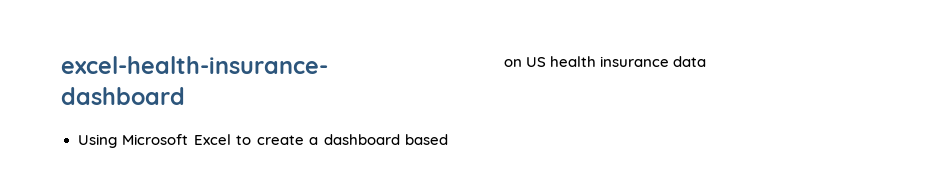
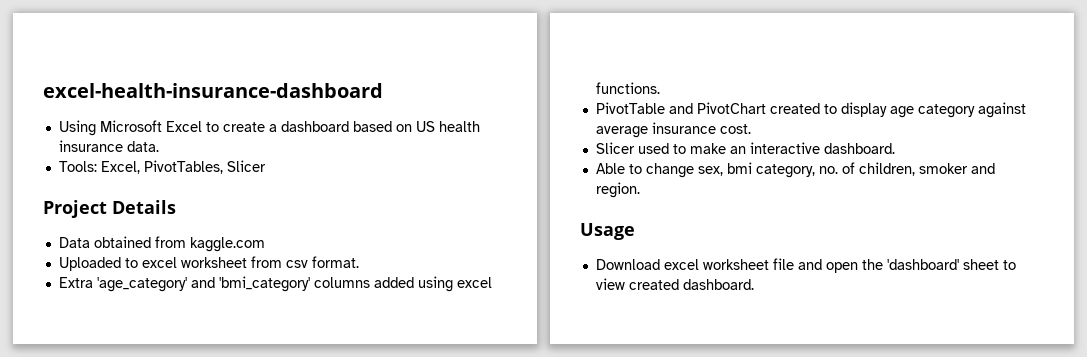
[672,56,706,67] data -> [126,141,159,152] [58,160,266,174] [43,200,176,218] [58,236,265,252] [58,256,359,271] [58,276,492,292] [595,82,660,94] [595,102,1026,118] [595,122,751,138] [595,142,895,154] [595,162,995,178] [595,182,640,198] [580,223,635,240] [595,258,1016,273] [595,278,754,290] data. // Tools: Excel, PivotTables, Slicer // Project Details // Data obtained from kaggle.com // Uploaded to excel worksheet from csv format. // Extra 'age_category' and 'bmi_category' columns added using excel functions. // PivotTable and PivotChart created to display age category against average insurance cost. // Slicer used to make an interactive dashboard. // Able to change sex, bmi category, no. of children, smoker and region. // Usage // Download excel worksheet file and open the 'dashboard' sheet to view created dashboard.

